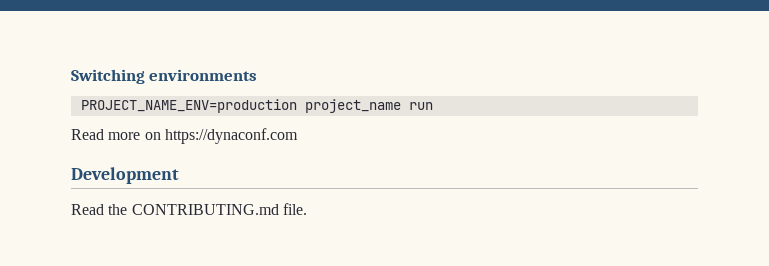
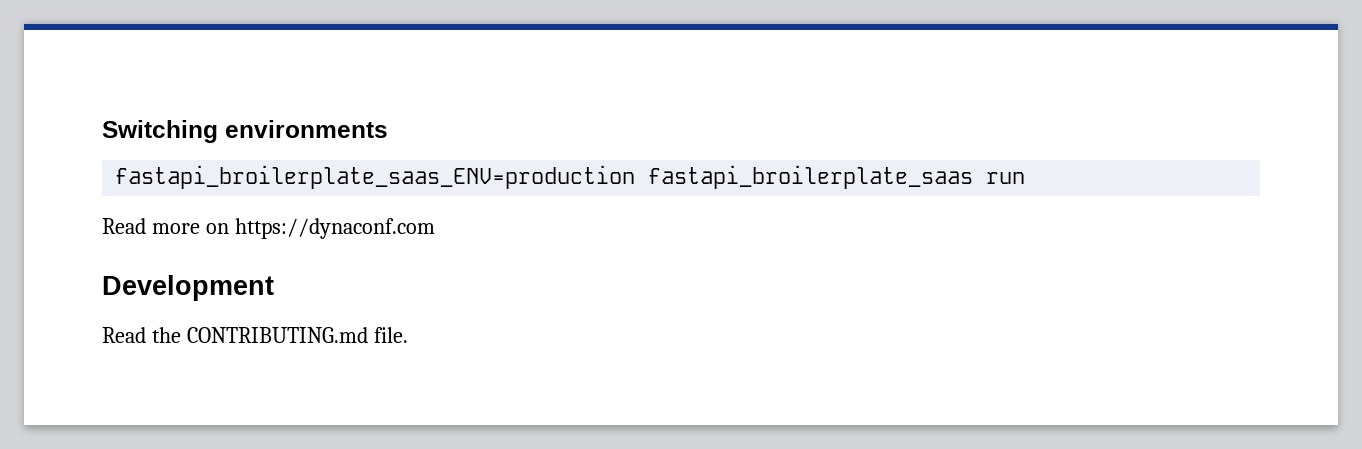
[80,99,401,113] PROJECT_NAME_ENV=production project_name -> [115,165,974,189] fastapi_broilerplate_saas_ENV=production fastapi_broilerplate_saas

